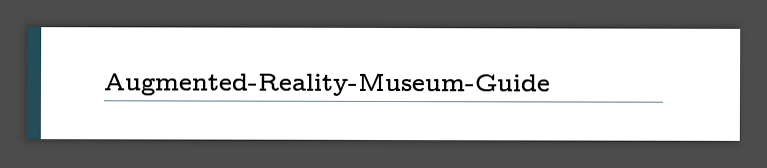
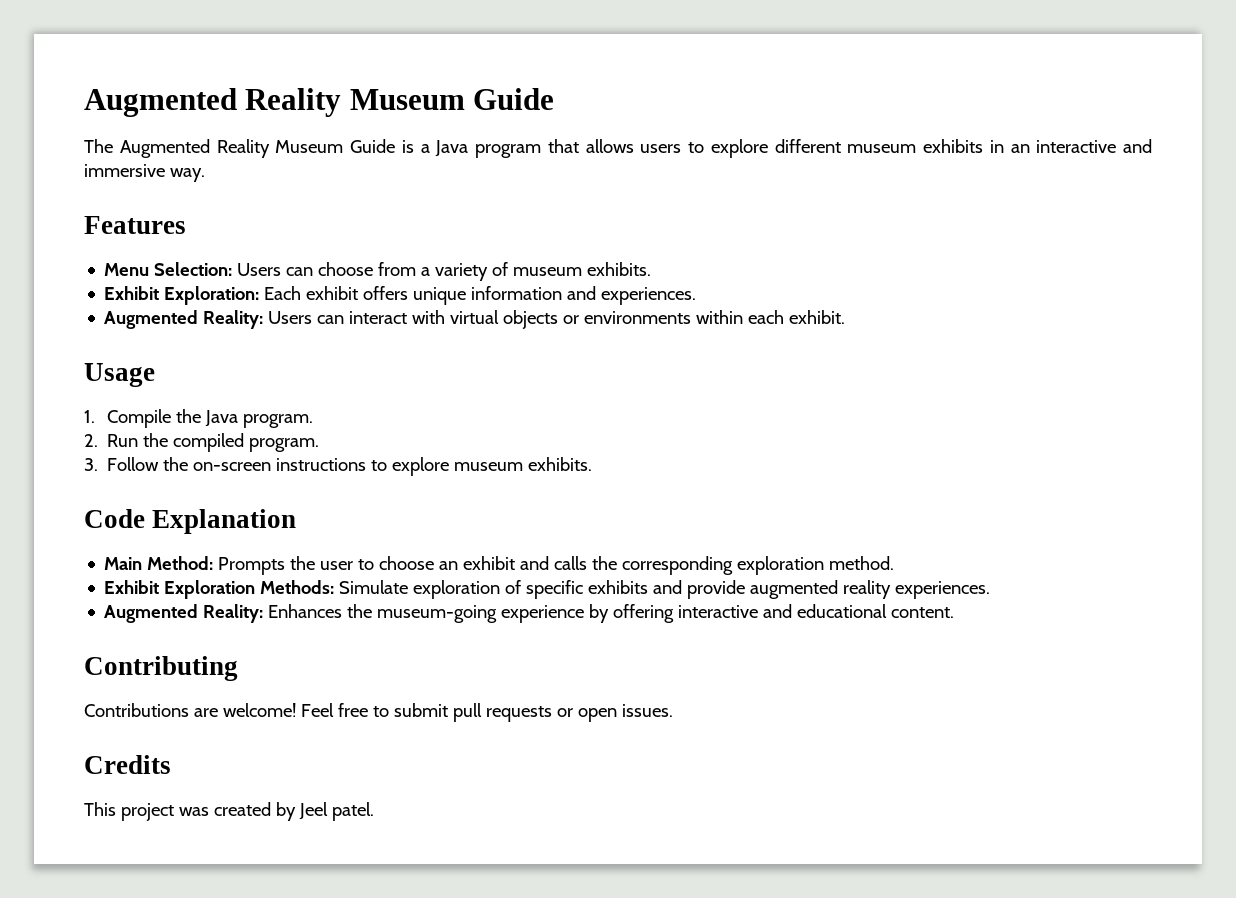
[103,72,551,97] Augmented-Reality-Museum-Guide -> [84,88,555,117] [84,139,1152,158] [84,164,205,182] [84,216,186,234] [104,262,652,281] [104,286,697,305] [104,310,846,329] [84,363,155,387] [84,409,313,428] [84,433,320,452] [84,457,593,476] [84,509,297,534] [104,556,895,575] [104,580,991,599] [104,604,955,623] [84,656,238,681] [84,703,673,722] [84,755,171,774] [84,802,374,821] Augmented Reality Museum Guide // The Augmented Reality Museum Guide is a Java program that allows users to explore different museum exhibits in an interactive and immersive way. // Features // Menu Selection: Users can choose from a variety of museum exhibits. // Exhibit Exploration: Each exhibit offers unique information and experiences. // Augmented Reality: Users can interact with virtual objects or environments within each exhibit. // Usage // 1. Compile the Java program. // 2. Run the compiled program. // 3. Follow the on-screen instructions to explore museum exhibits. // Code Explanation // Main Method: Prompts the user to choose an exhibit and calls the corresponding exploration method. // Exhibit Exploration Methods: Simulate exploration of specific exhibits and provide augmented reality experiences. // Augmented Reality: Enhances the museum-going experience by offering interactive and educational content. // Contributing // Contributions are welcome! Feel free to submit pull requests or open issues. // Credits // This project was created by Jeel patel.

